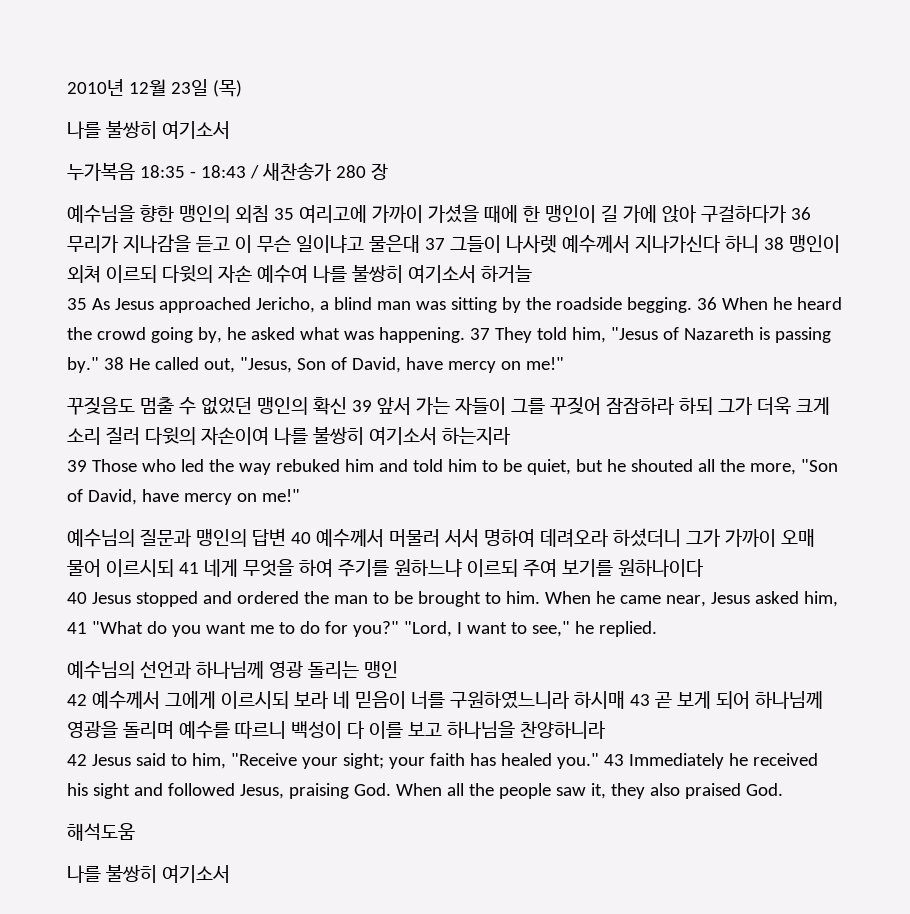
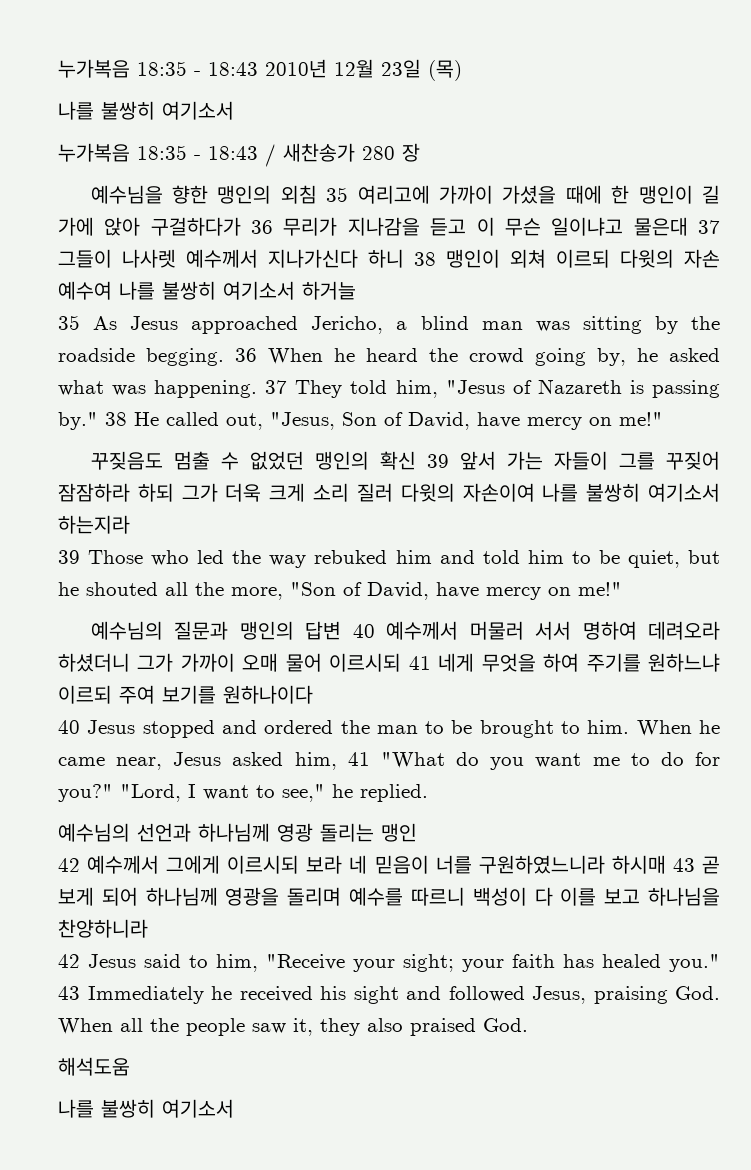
(67, 87) none -> [58,59,258,78] 누가복음 18:35 - 18:43

